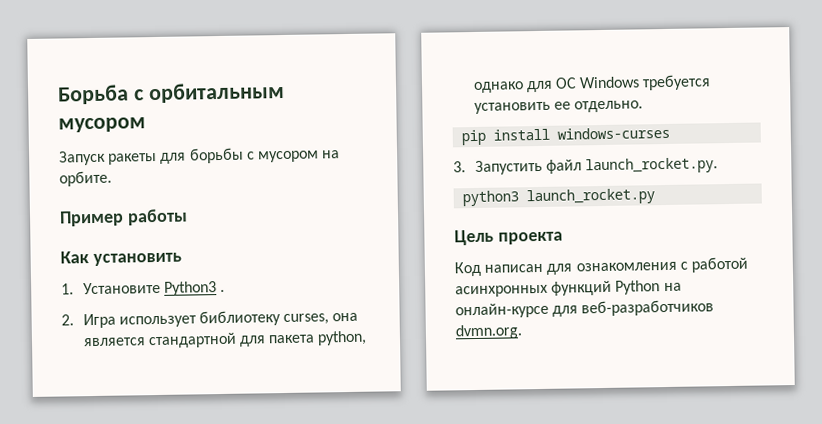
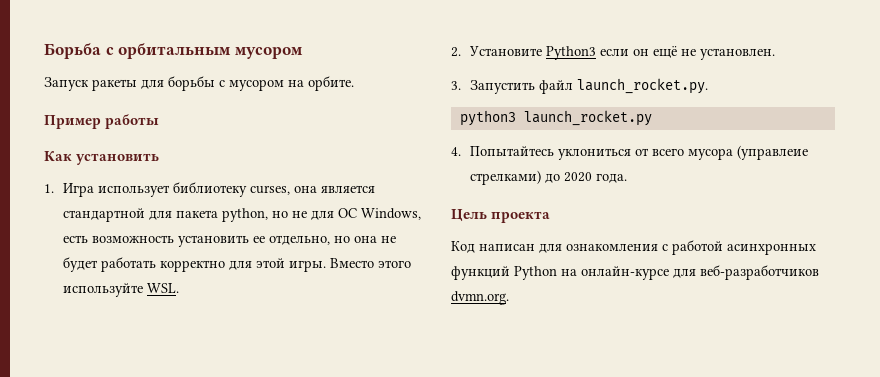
[82,281,226,296] [61,314,74,326] Установите Python3 . // 2. -> (54, 188) none
[472,74,712,94] [473,100,644,115] [461,126,671,146] однако для ОС Windows требуется установить ее отдельно. // pip install windows-curses -> [272,208,422,220] [63,235,397,247] [63,257,412,272] [63,283,180,297] [451,46,776,60] но не для ОС Windows, есть возможность установить ее отдельно, но она не будет работать корректно для этой игры. Вместо этого используйте WSL. // 2. Установите Python3 если он ещё не установлен.
(656, 197) none -> [451,145,809,160] [470,170,628,185] // 4. Попытайтесь уклониться от всего мусора (управлеие стрелками) до 2020 года.

